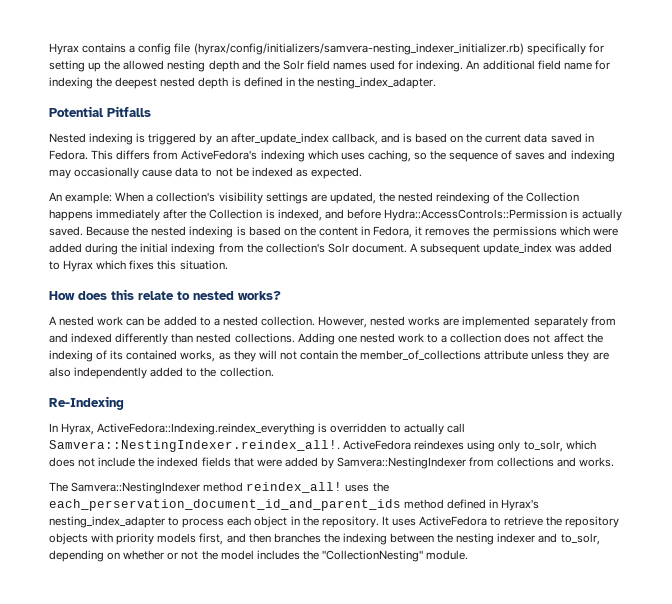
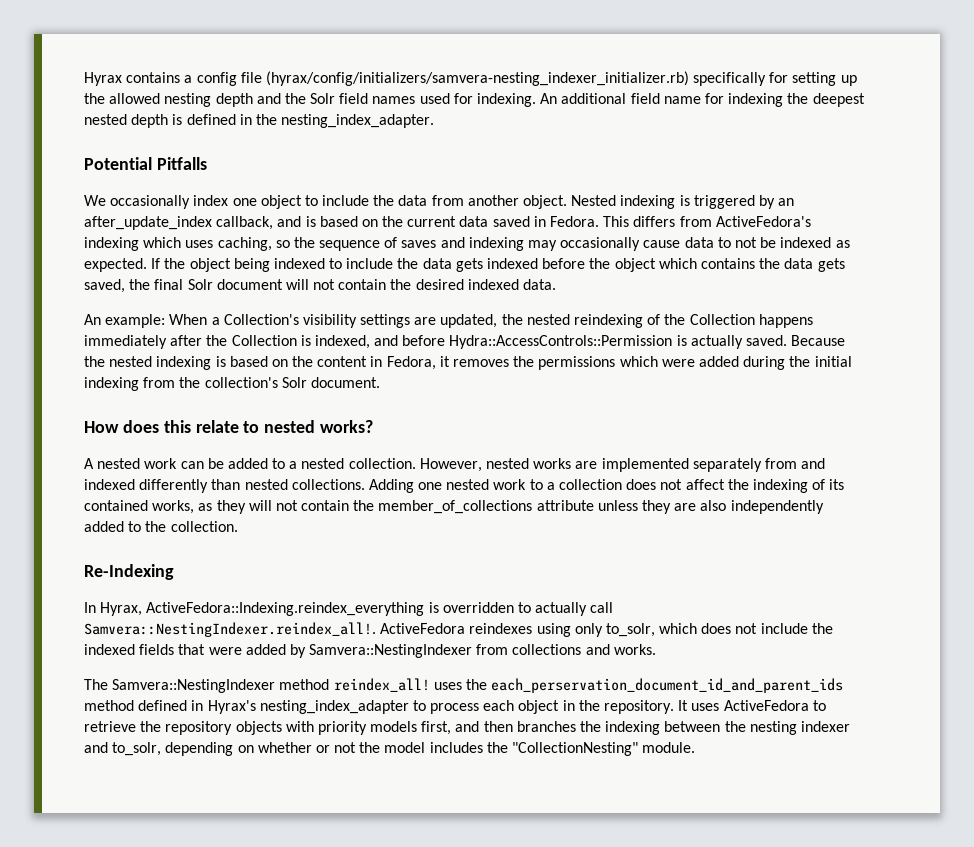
(151, 111) none -> [84,195,568,209] We occasionally index one object to include the data from another object.
(362, 173) none -> [151,258,845,272] [84,279,557,293] If the object being indexed to include the data gets indexed before the object which contains the data gets saved, the final Solr document will not contain the desired indexed data.
[156,192,216,202] collection's -> [223,314,299,325] Collection's
[410,243,613,255] [49,260,228,272] A subsequent update_index was added to Hyrax which fixes this situation. -> (380, 382) none

